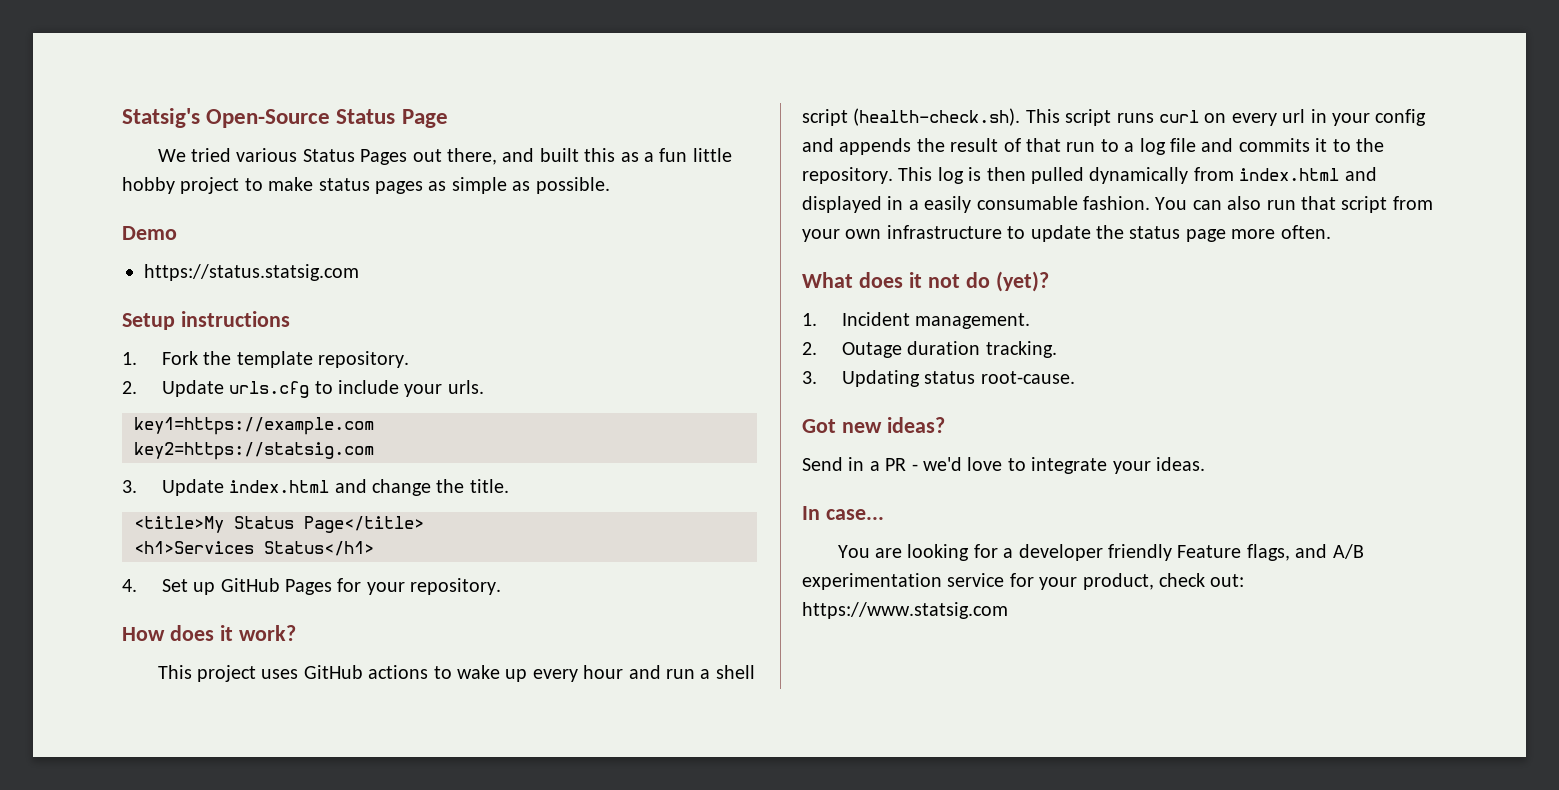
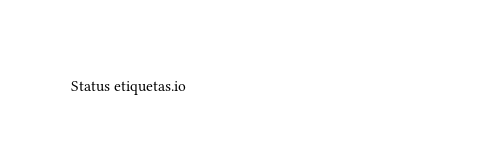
[122,108,448,128] [157,148,732,165] [122,177,610,194] [122,226,177,240] [144,264,359,281] [122,311,290,330] [122,351,409,368] [122,380,484,398] [134,417,374,435] [134,442,374,460] [122,479,509,496] [134,516,424,533] [134,541,374,556] [122,578,502,595] [122,625,296,641] [157,665,755,682] [802,108,1427,126] [802,138,1384,155] [802,167,1377,184] [802,196,1433,213] [802,225,1331,242] [802,271,1049,292] [802,312,1031,329] [802,341,1057,358] [802,370,1075,387] [802,417,945,433] [802,457,1205,474] [802,506,884,520] [837,544,1364,561] [802,573,1245,590] [802,602,1008,619] Statsig's Open-Source Status Page // We tried various Status Pages out there, and built this as a fun little hobby project to make status pages as simple as possible. // Demo // https://status.statsig.com // Setup instructions // 1. Fork the template repository. // 2. Update urls.cfg to include your urls. // key1=https://example.com // key2=https://statsig.com // 3. Update index.html and change the title. // <title>My Status Page</title> // <h1>Services Status</h1> // 4. Set up GitHub Pages for your repository. // How does it work? // This project uses GitHub actions to wake up every hour and run a shell script (health-check.sh). This script runs curl on every url in your config and appends the result of that run to a log file and commits it to the repository. This log is then pulled dynamically from index.html and displayed in a easily consumable fashion. You can also run that script from your own infrastructure to update the status page more often. // What does it not do (yet)? // 1. Incident management. // 2. Outage duration tracking. // 3. Updating status root-cause. // Got new ideas? // Send in a PR - we'd love to integrate your ideas. // In case... // You are looking for a developer friendly Feature flags, and A/B experimentation service for your product, check out: https://www.statsig.com -> [71,81,187,95] Status etiquetas.io

